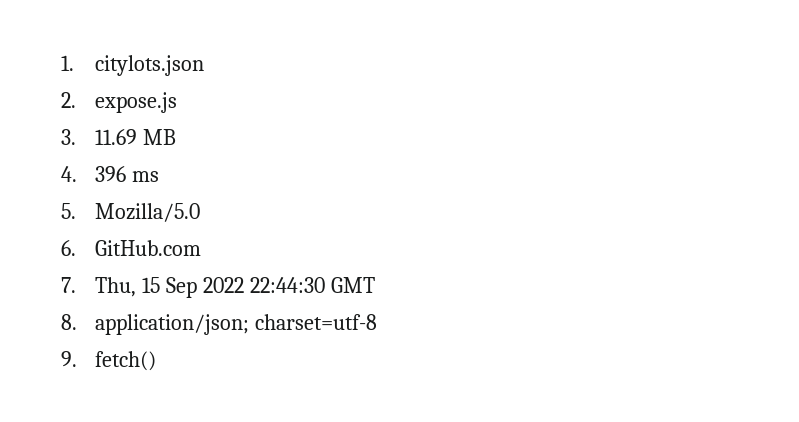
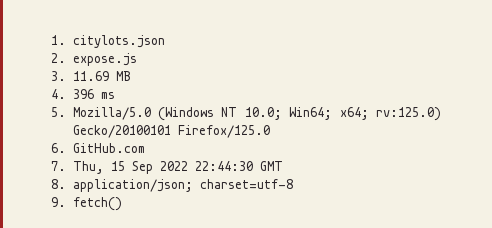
(201, 212) none -> [157,107,441,121] [72,125,270,138] (Windows NT 10.0; Win64; x64; rv:125.0) Gecko/20100101 Firefox/125.0

